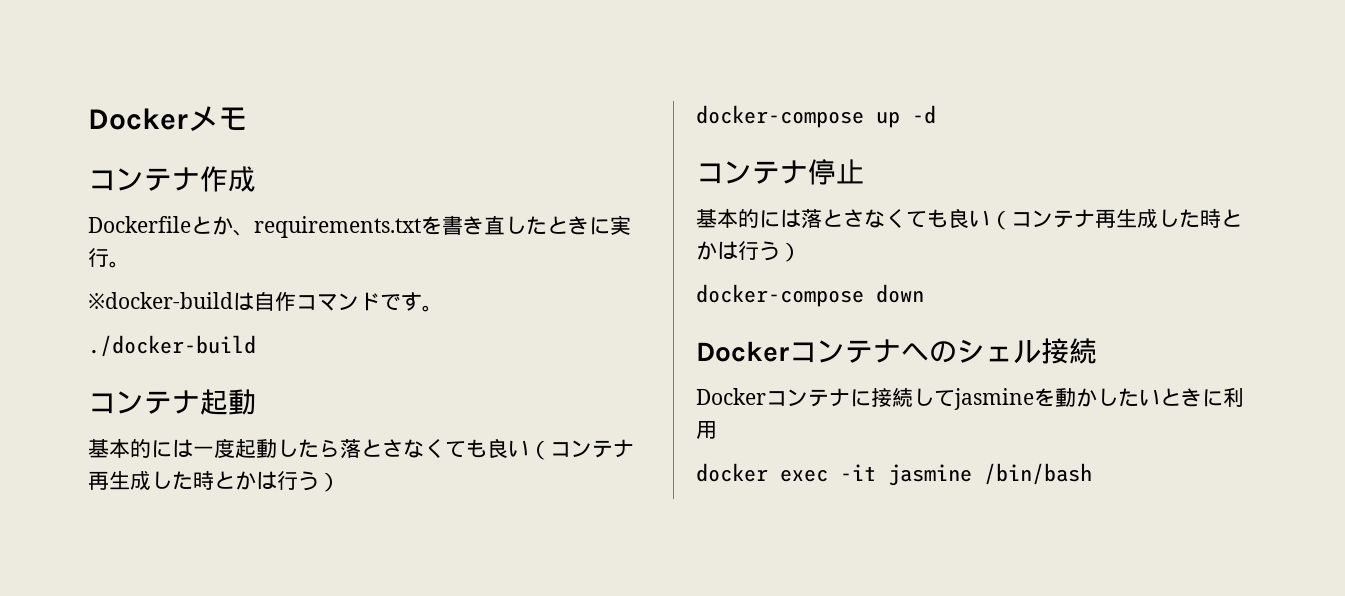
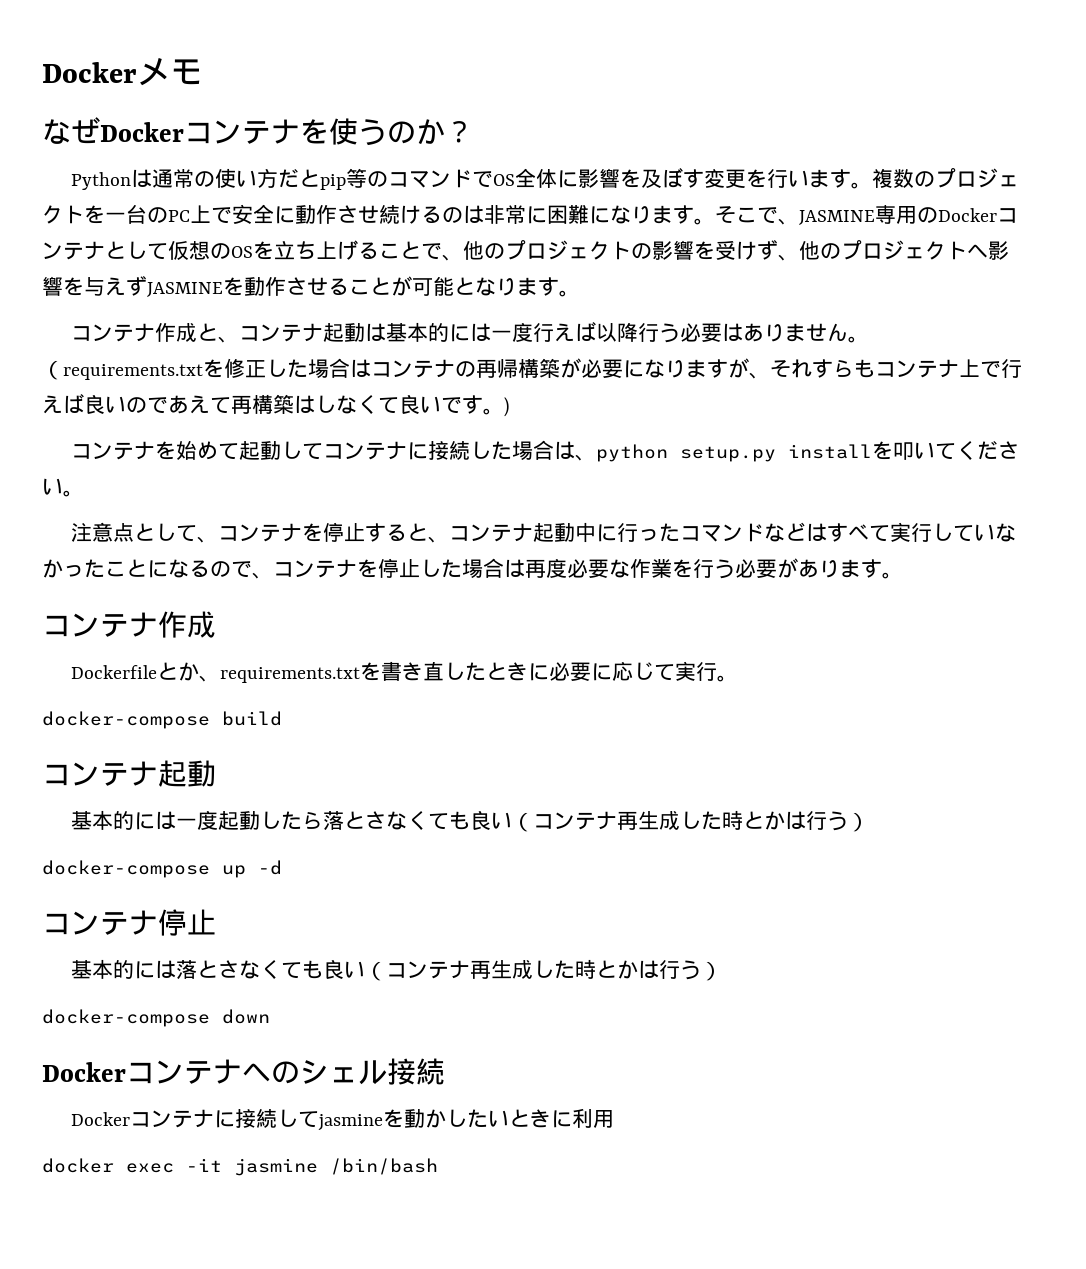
(248, 119) none -> [42,117,474,146] [70,168,1019,190] [42,204,1018,225] [42,240,1009,261] [42,276,580,297] [70,322,869,343] [42,358,1022,380] [42,394,509,417] [70,440,1019,462] [42,478,84,497] [70,522,1016,543] [42,558,903,579] // なぜDockerコンテナを使うのか？ // Pythonは通常の使い方だとpip等のコマンドでOS全体に影響を及ぼす変更を行います。複数のプロジェクトを一台のPC上で安全に動作させ続けるのは非常に困難になります。そこで、JASMINE専用のDockerコンテナとして仮想のOSを立ち上げることで、他のプロジェクトの影響を受けず、他のプロジェクトへ影響を与えずJASMINEを動作させることが可能となります。 // コンテナ作成と、コンテナ起動は基本的には一度行えば以降行う必要はありません。（requirements.txtを修正した場合はコンテナの再帰構築が必要になりますが、それすらもコンテナ上で行えば良いのであえて再構築はしなくて良いです。) // コンテナを始めて起動してコンテナに接続した場合は、python setup.py installを叩いてください。 // 注意点として、コンテナを停止すると、コンテナ起動中に行ったコマンドなどはすべて実行していなかったことになるので、コンテナを停止した場合は再度必要な作業を行う必要があります。
(610, 226) none -> [548,661,675,681] 必要に応じて
[88,291,443,312] [88,335,256,357] ※docker-buildは自作コマンドです。 // ./docker-build -> [42,711,282,729] docker-compose build

